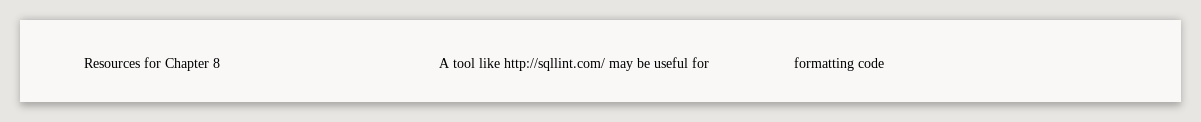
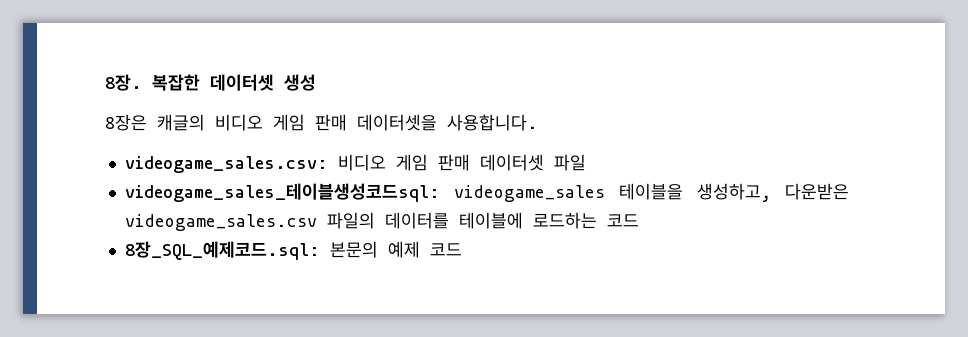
[84,57,220,71] [439,57,884,71] Resources for Chapter 8 // A tool like http://sqllint.com/ may be useful for formatting code -> [105,74,316,91] [105,114,538,131] [124,154,586,173] [124,183,849,202] [124,212,639,231] [124,241,462,260] 8장. 복잡한 데이터셋 생성 // 8장은 캐글의 비디오 게임 판매 데이터셋을 사용합니다. // videogame_sales.csv: 비디오 게임 판매 데이터셋 파일 // videogame_sales_테이블생성코드sql: videogame_sales 테이블을 생성하고, 다운받은 videogame_sales.csv 파일의 데이터를 테이블에 로드하는 코드 // 8장_SQL_예제코드.sql: 본문의 예제 코드

